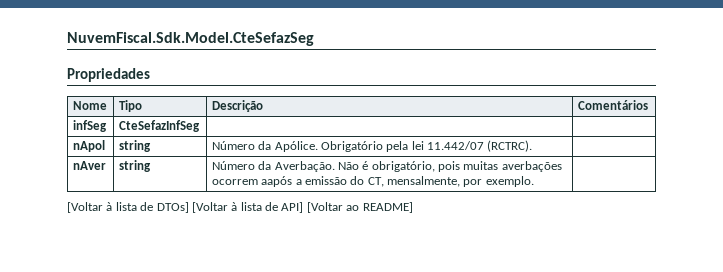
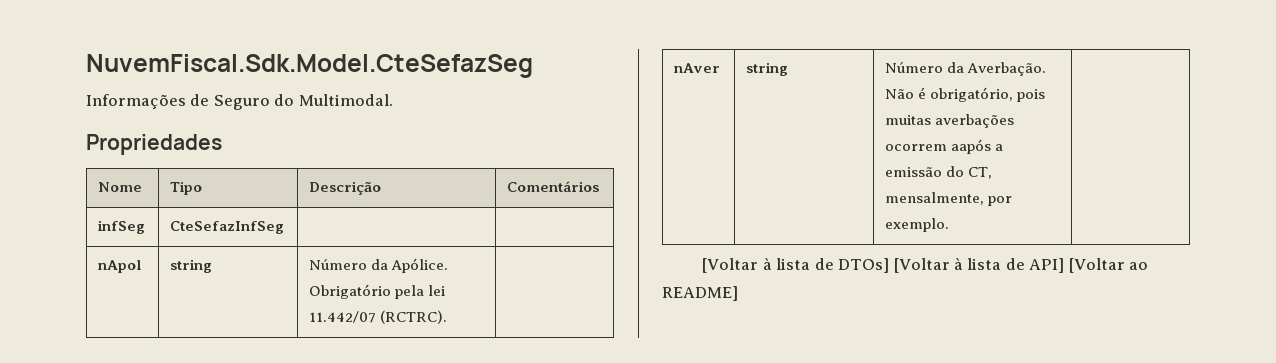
(314, 39) none -> [86,94,393,110] // Informações de Seguro do Multimodal.

